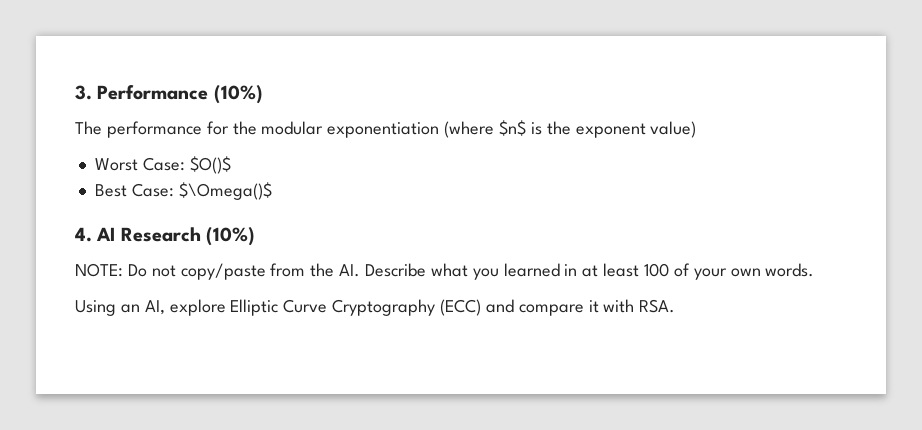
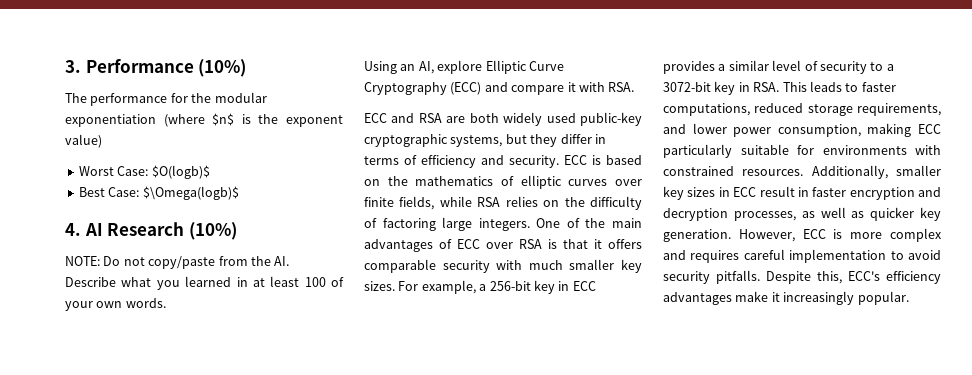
[189,156,231,174] $O()$ -> [151,165,210,179] $O(logb)$
[178,182,272,200] $\Omega()$ -> [142,186,239,200] $\Omega(logb)$
(676, 306) none -> [364,112,642,126] [364,134,606,147] [364,155,642,168] [364,175,642,189] [364,196,642,210] [364,217,642,231] [364,239,642,252] [364,259,642,273] [364,280,596,294] [663,60,894,74] [663,81,896,95] [663,103,941,116] [663,123,941,137] [663,144,941,158] [663,165,941,179] [663,186,941,200] [663,207,941,221] [663,228,942,242] [663,249,941,263] [663,270,941,284] [663,291,909,305] // ECC and RSA are both widely used public-key cryptographic systems, but they differ in terms of efficiency and security. ECC is based on the mathematics of elliptic curves over finite fields, while RSA relies on the difficulty of factoring large integers. One of the main advantages of ECC over RSA is that it offers comparable security with much smaller key sizes. For example, a 256-bit key in ECC provides a similar level of security to a 3072-bit key in RSA. This leads to faster computations, reduced storage requirements, and lower power consumption, making ECC particularly suitable for environments with constrained resources. Additionally, smaller key sizes in ECC result in faster encryption and decryption processes, as well as quicker key generation. However, ECC is more complex and requires careful implementation to avoid security pitfalls. Despite this, ECC's efficiency advantages make it increasingly popular.

